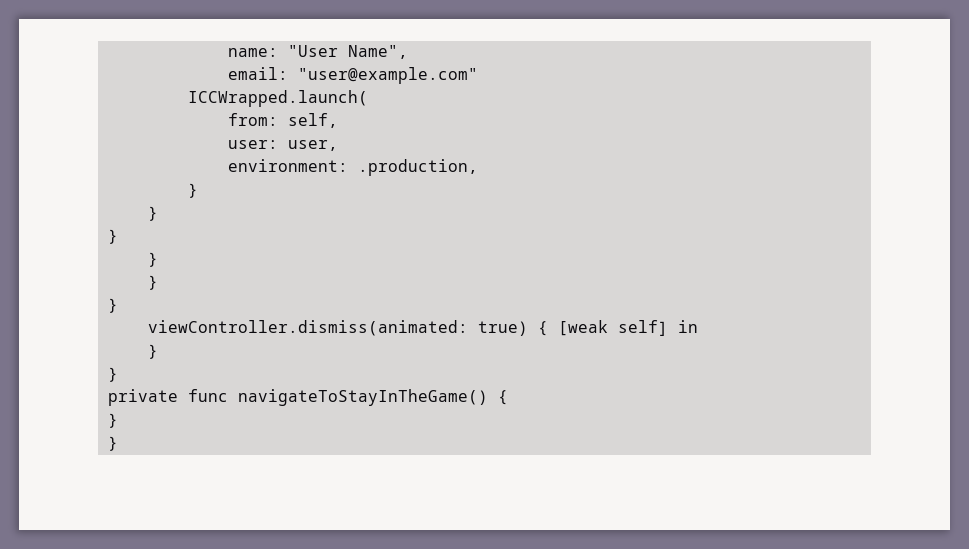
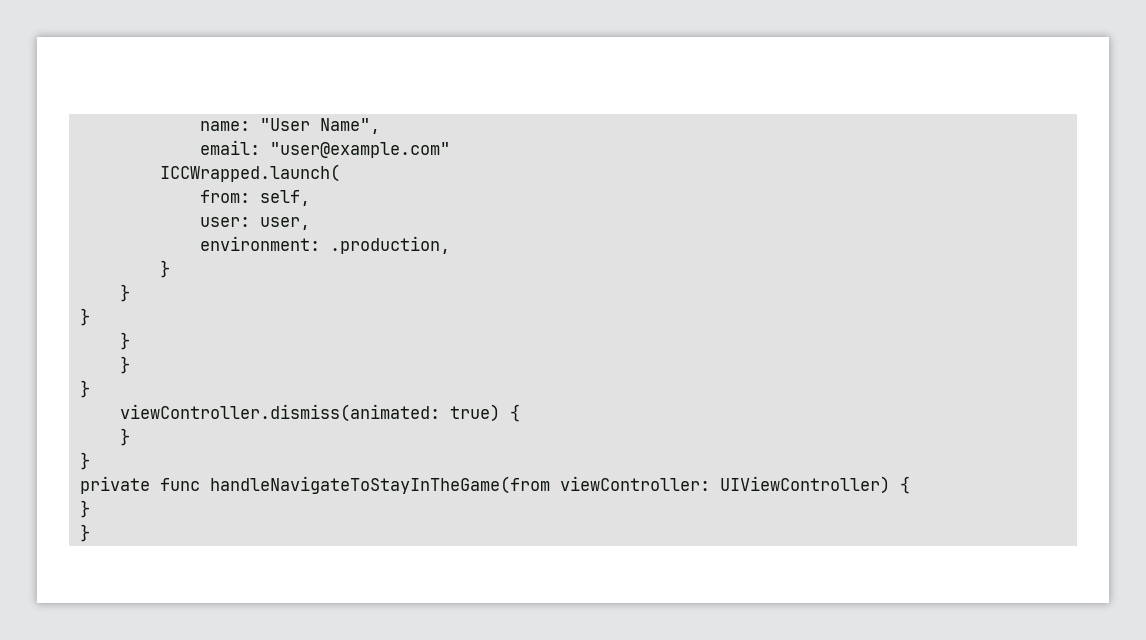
[557,320,698,336] [weak self] in -> (521, 413) none
[237,389,488,406] navigateToStayInTheGame() -> [210,476,891,494] handleNavigateToStayInTheGame(from viewController: UIViewController)

